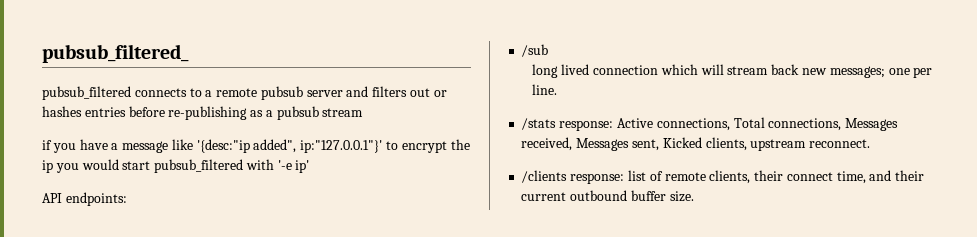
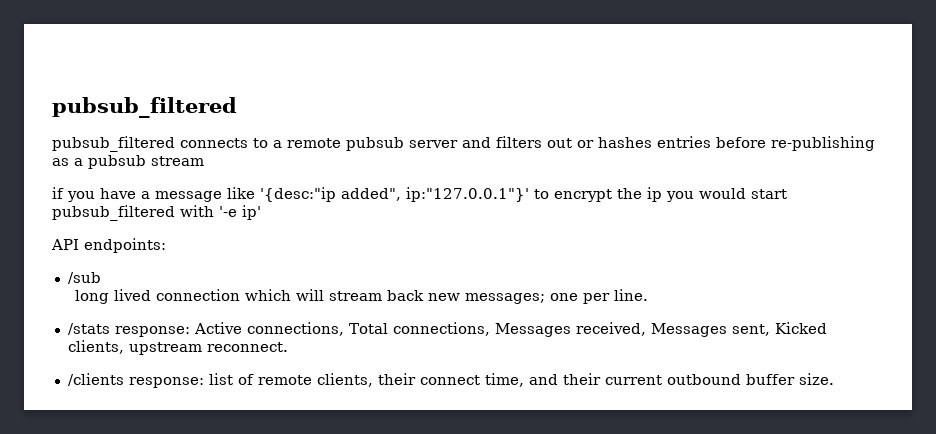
[42,44,189,63] pubsub_filtered_ -> [52,97,237,118] pubsub_filtered

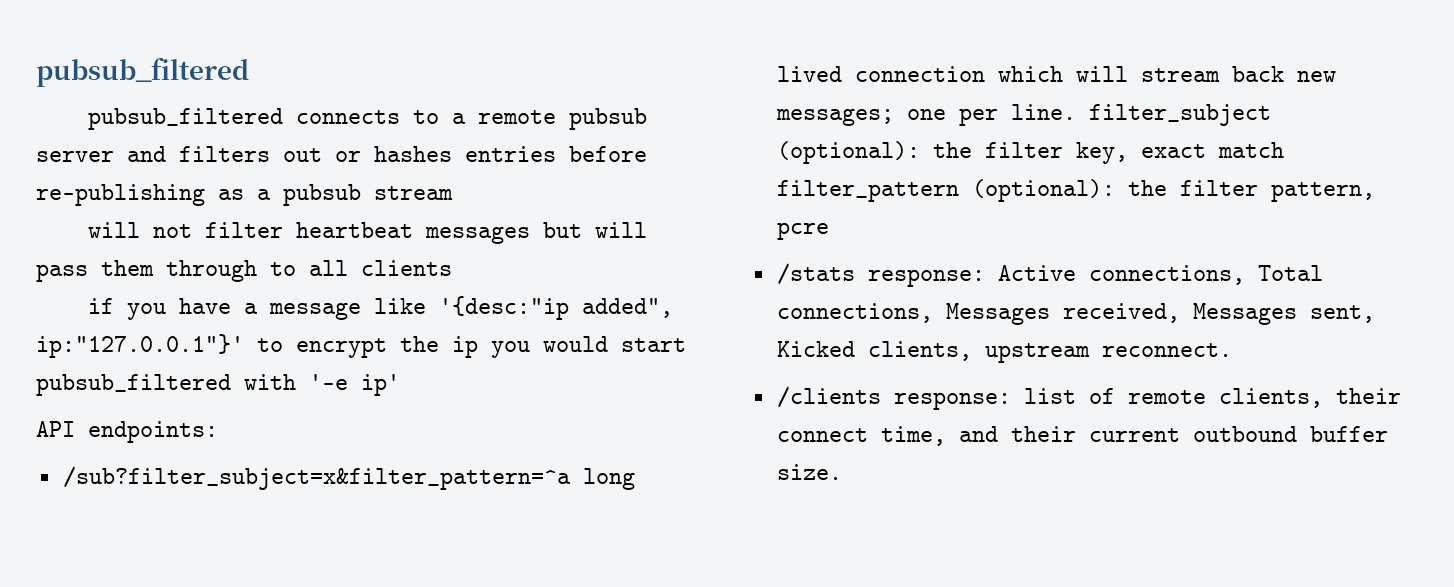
(204, 161) none -> [88,222,648,244] [36,260,452,282] // will not filter heartbeat messages but will pass them through to all clients
[67,272,101,284] /sub // -> [62,466,571,490] /sub?filter_subject=x&filter_pattern=^a
(648, 295) none -> [1088,104,1271,126] [776,141,1284,164] [776,179,1375,202] [776,222,829,240] filter_subject (optional): the filter key, exact match filter_pattern (optional): the filter pattern, pcre

